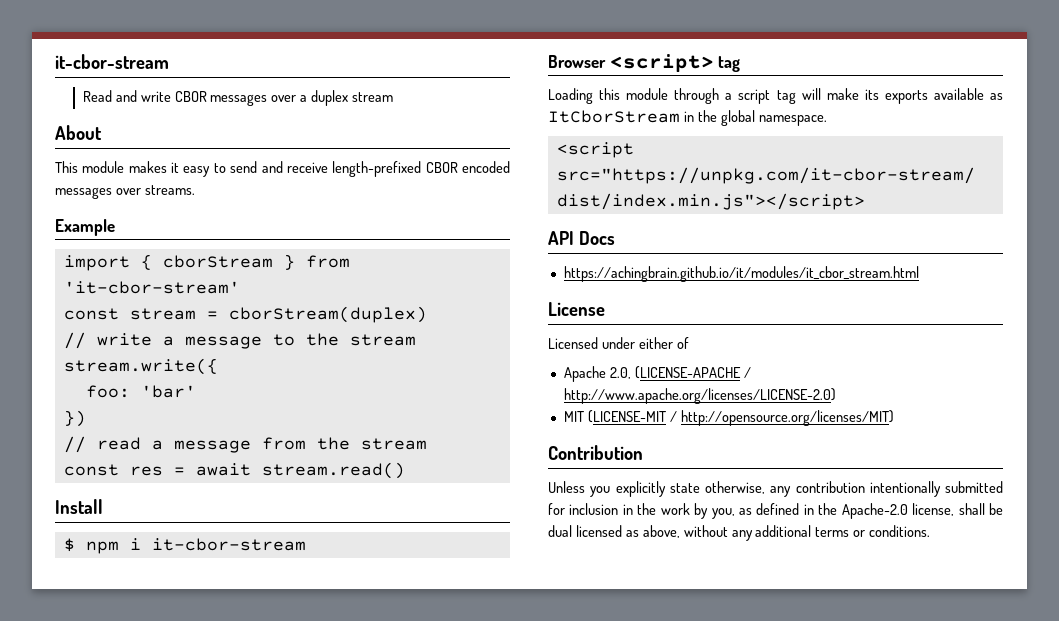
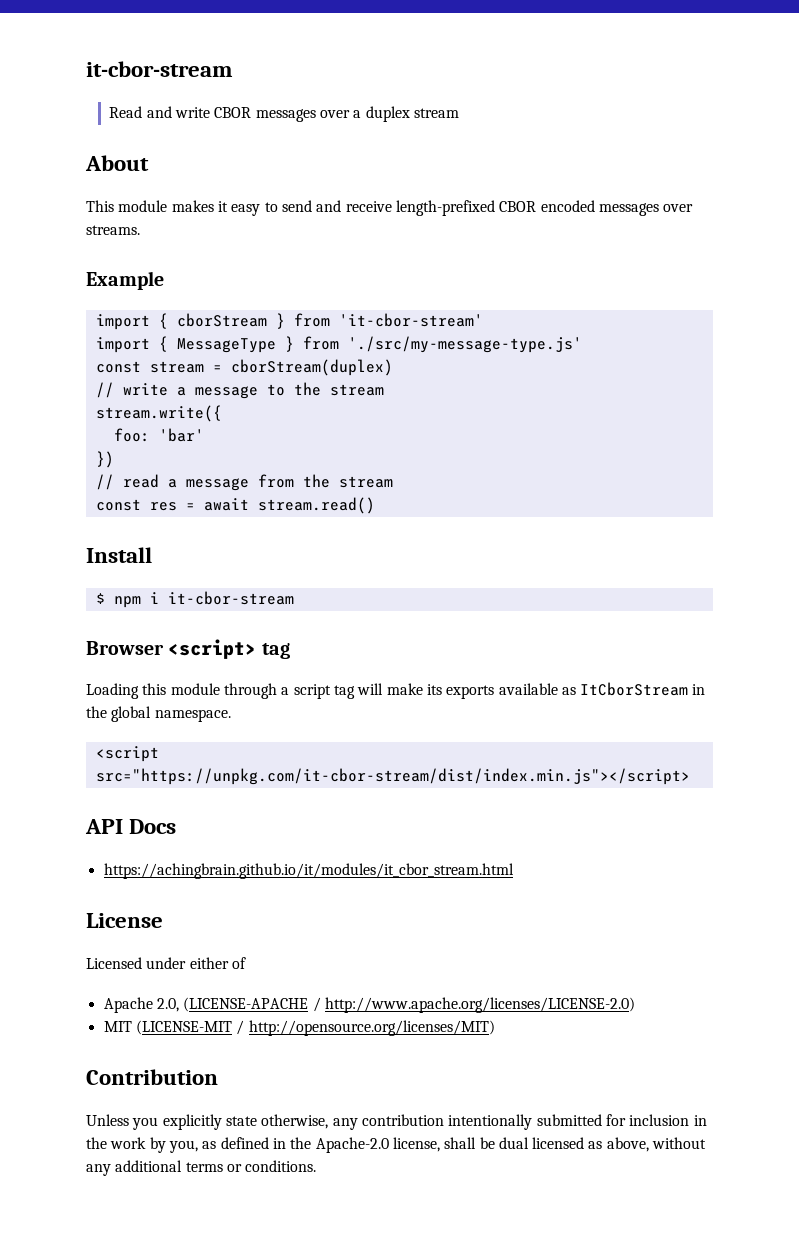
(240, 287) none -> [95,336,582,353] // import { MessageType } from './src/my-message-type.js'

